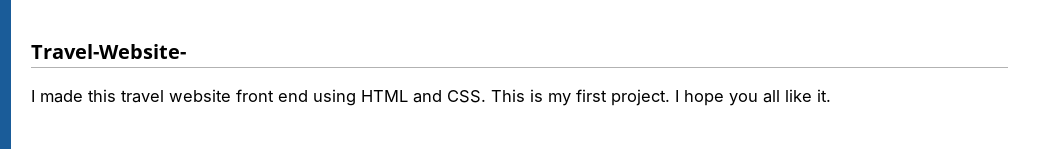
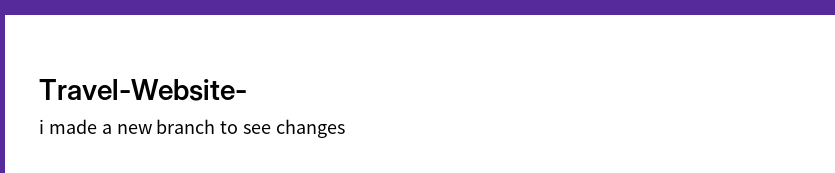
[31,89,831,106] I made this travel website front end using HTML and CSS. This is my first project. I hope you all like it. -> [39,119,346,138] i made a new branch to see changes

